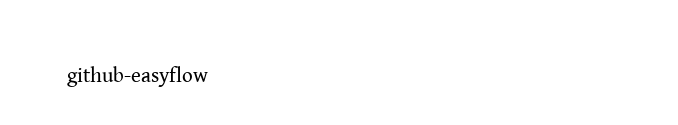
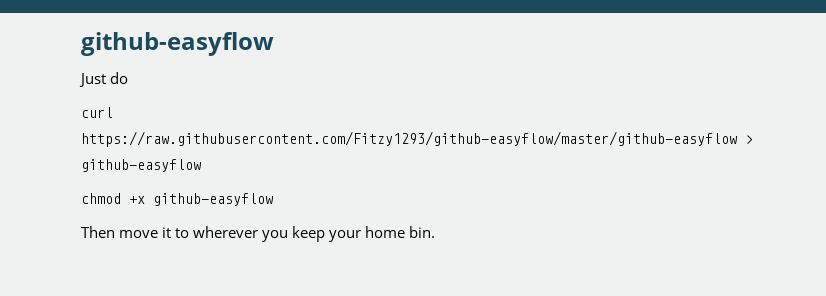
[67,66,208,87] github-easyflow -> [81,32,274,56] [79,72,129,87] [81,107,113,118] [81,131,753,147] [81,159,201,172] [81,193,273,206] [81,226,436,242] github-easyflow // Just do // curl https://raw.githubusercontent.com/Fitzy1293/github-easyflow/master/github-easyflow > github-easyflow // chmod +x github-easyflow // Then move it to wherever you keep your home bin.

